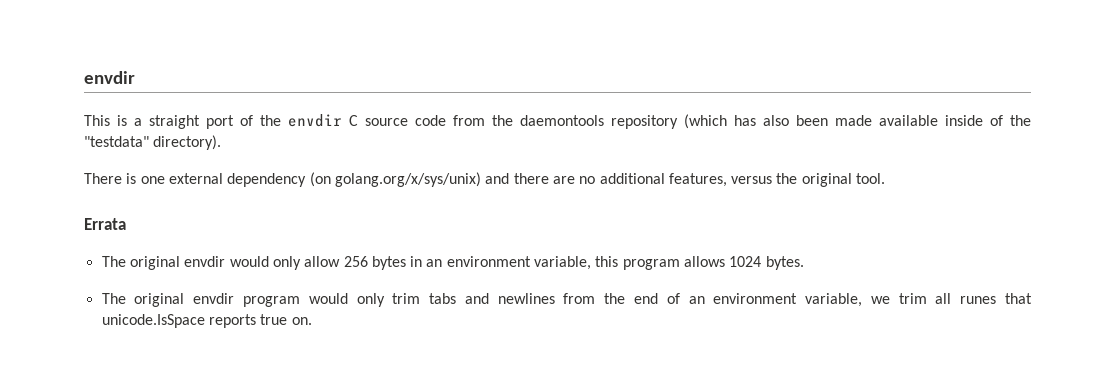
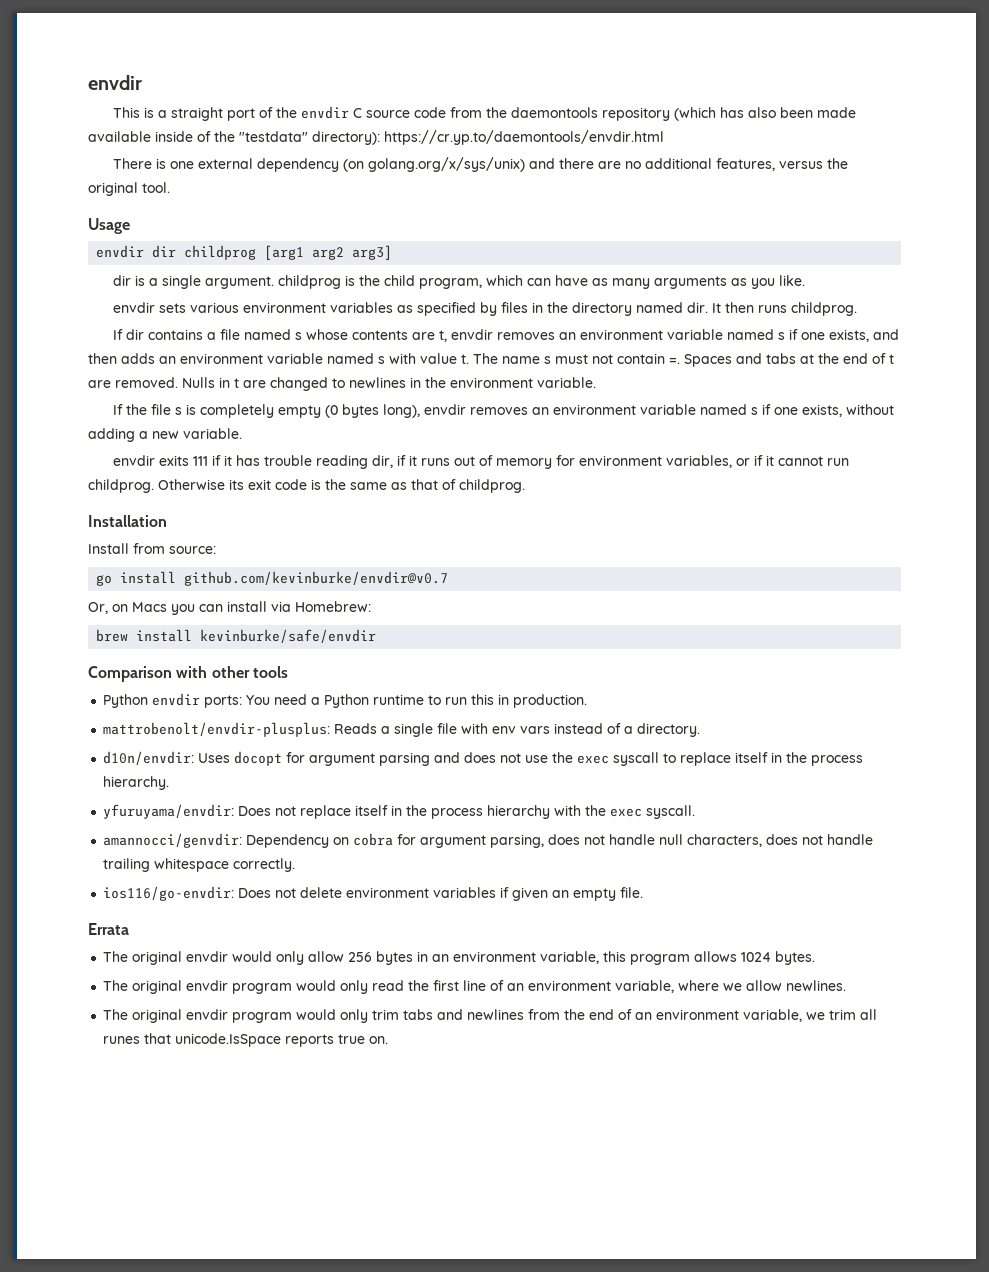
[153,135,222,150] directory). -> [312,130,664,145] directory): https://cr.yp.to/daemontools/envdir.html
(886, 178) none -> [88,218,130,234] [96,245,393,260] [112,275,805,289] [112,302,857,316] [112,329,899,342] [88,353,894,367] [88,377,596,391] [112,404,894,418] [88,428,242,442] [112,455,849,469] [88,479,525,493] [88,515,167,527] [88,543,216,554] [96,571,449,586] [88,601,371,615] [96,629,377,643] [88,666,288,682] [103,693,588,708] [103,722,701,737] [103,751,864,766] [103,776,170,790] [103,804,696,819] [103,833,874,848] [103,858,296,872] [103,886,644,901] // Usage // envdir dir childprog [arg1 arg2 arg3] // dir is a single argument. childprog is the child program, which can have as many arguments as you like. // envdir sets various environment variables as specified by files in the directory named dir. It then runs childprog. // If dir contains a file named s whose contents are t, envdir removes an environment variable named s if one exists, and then adds an environment variable named s with value t. The name s must not contain =. Spaces and tabs at the end of t are removed. Nulls in t are changed to newlines in the environment variable. // If the file s is completely empty (0 bytes long), envdir removes an environment variable named s if one exists, without adding a new variable. // envdir exits 111 if it has trouble reading dir, if it runs out of memory for environment variables, or if it cannot run childprog. Otherwise its exit code is the same as that of childprog. // Installation // Install from source: // go install github.com/kevinburke/envdir@v0.7 // Or, on Macs you can install via Homebrew: // brew install kevinburke/safe/envdir // Comparison with other tools // Python envdir ports: You need a Python runtime to run this in production. // mattrobenolt/envdir-plusplus: Reads a single file with env vars instead of a directory. // d10n/envdir: Uses docopt for argument parsing and does not use the exec syscall to replace itself in the process hierarchy. // yfuruyama/envdir: Does not replace itself in the process hierarchy with the exec syscall. // amannocci/genvdir: Dependency on cobra for argument parsing, does not handle null characters, does not handle trailing whitespace correctly. // ios116/go-envdir: Does not delete environment variables if given an empty file.
(804, 263) none -> [103,980,847,994] // The original envdir program would only read the first line of an environment variable, where we allow newlines.

